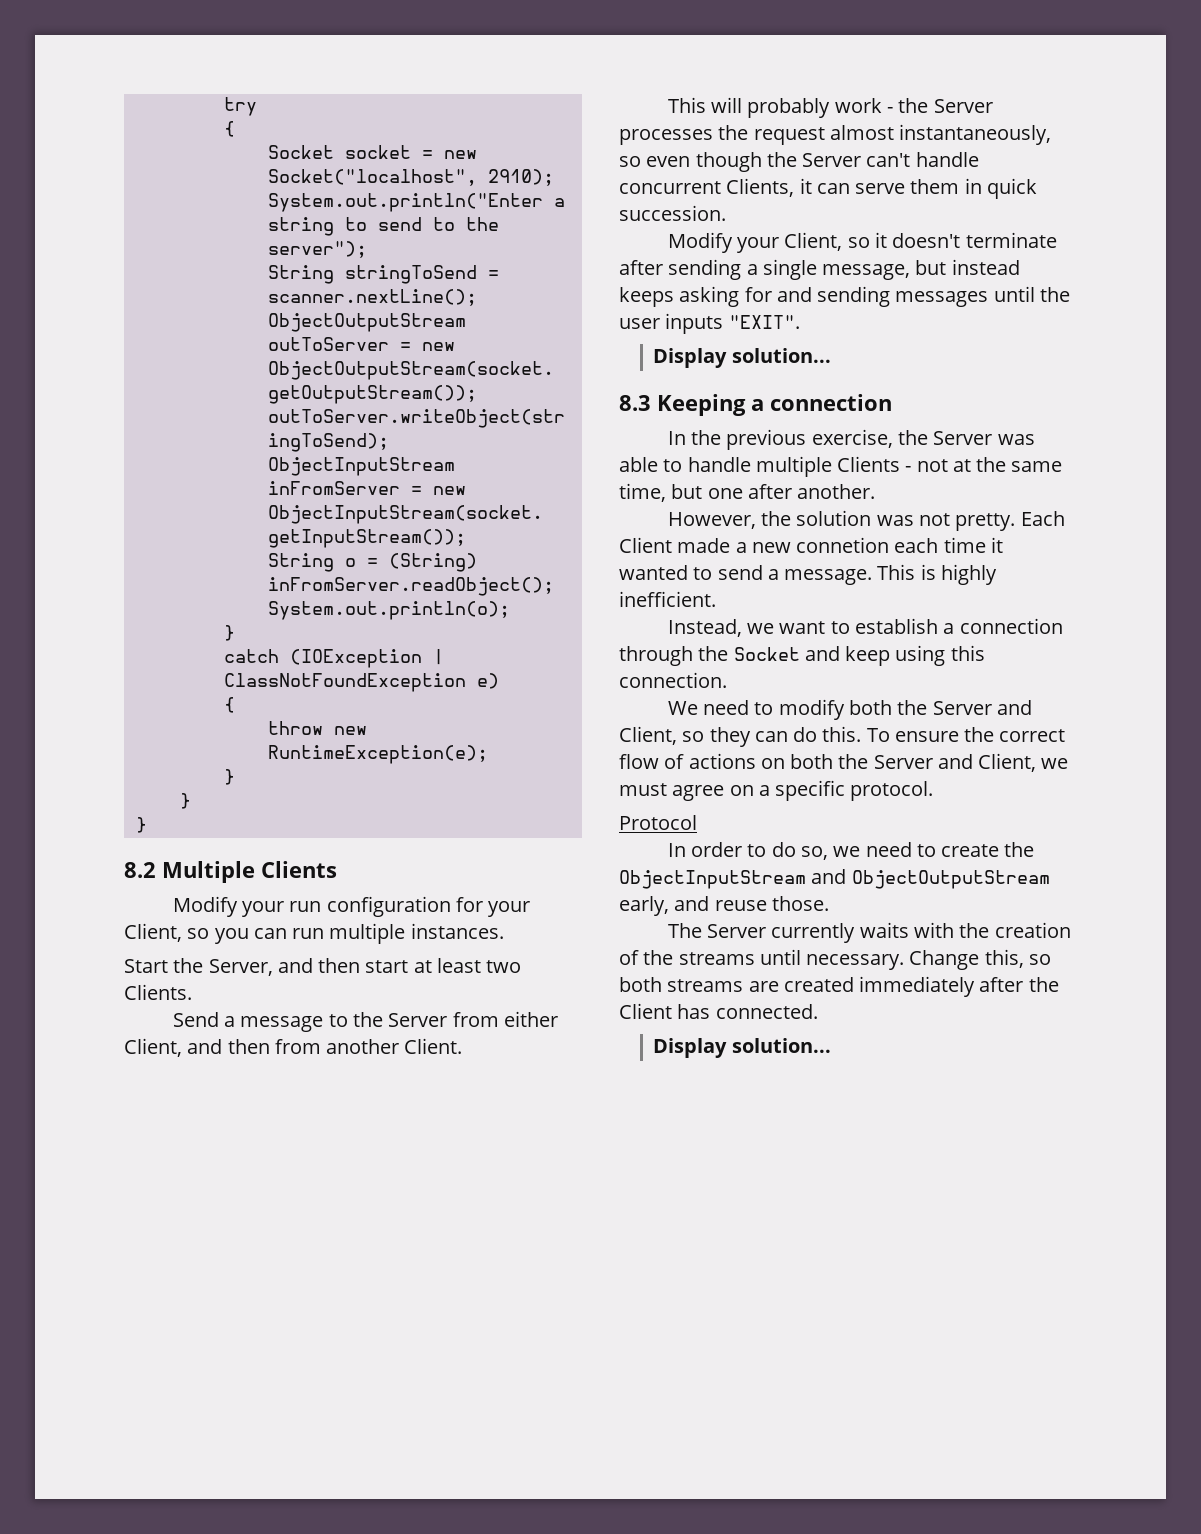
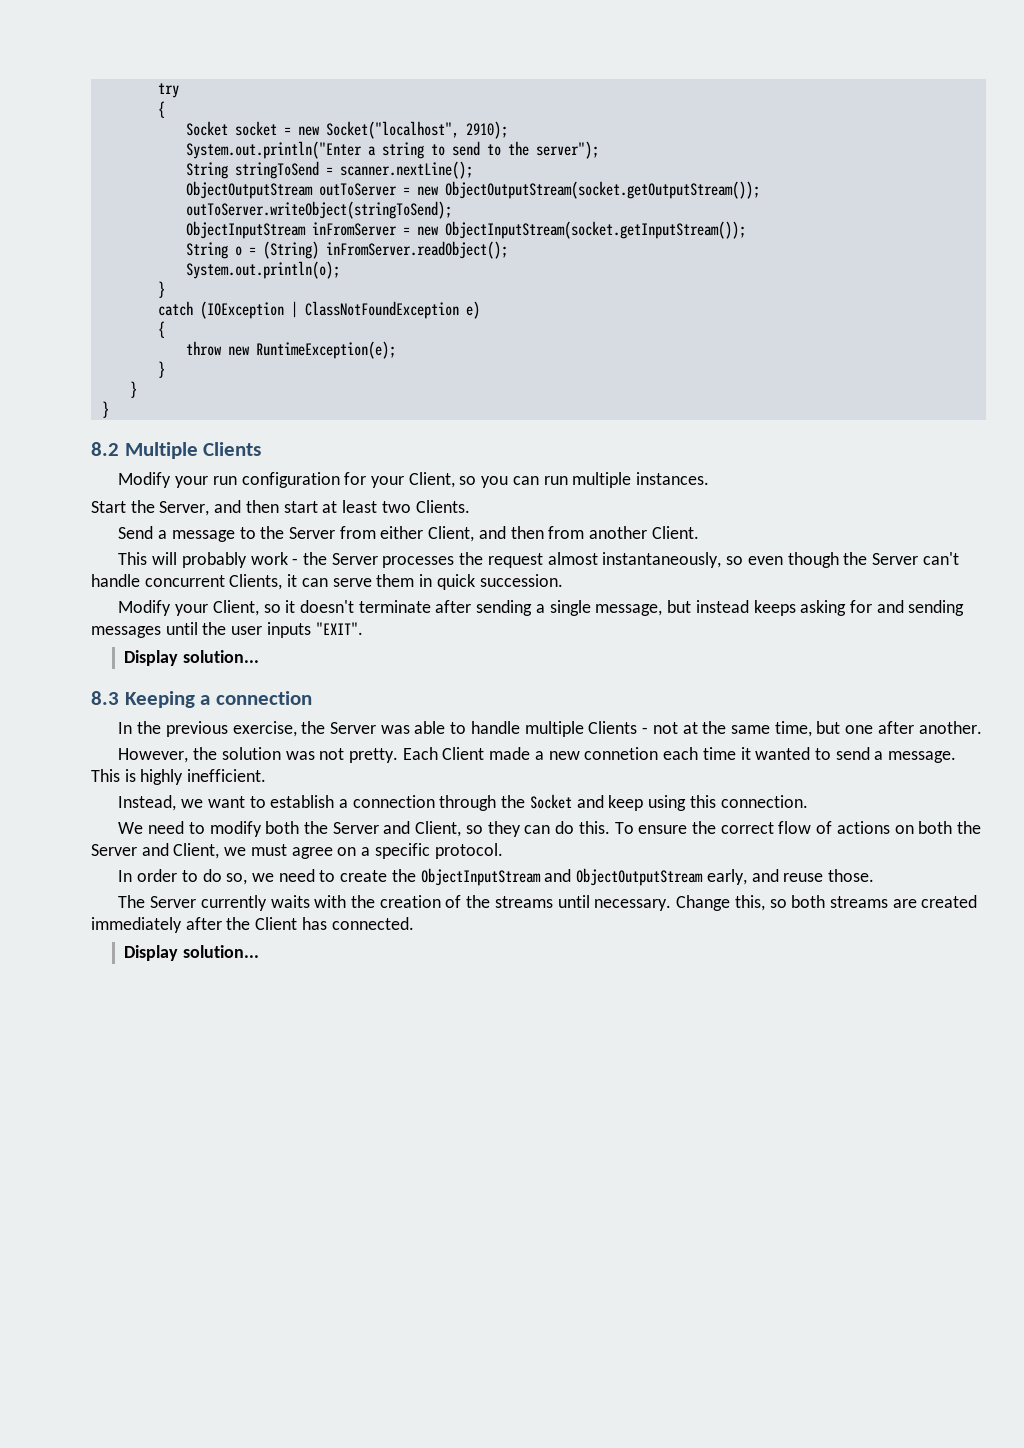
[619,815,697,830] // Protocol -> (503, 851) none

